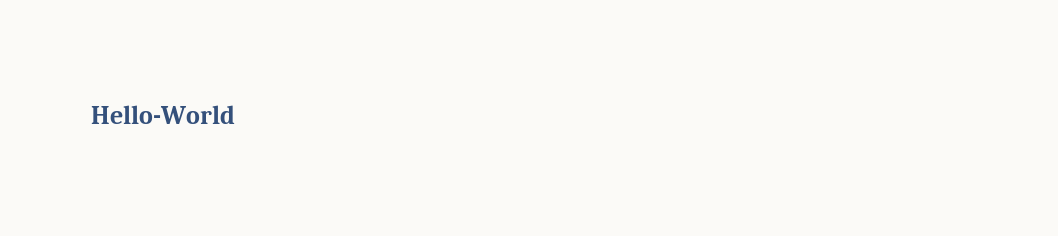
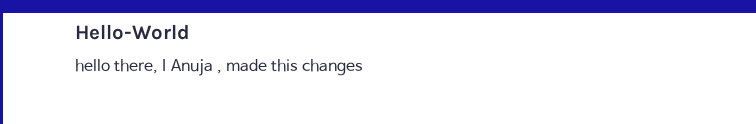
(235, 114) none -> [75,59,364,76] // hello there, I Anuja , made this changes

